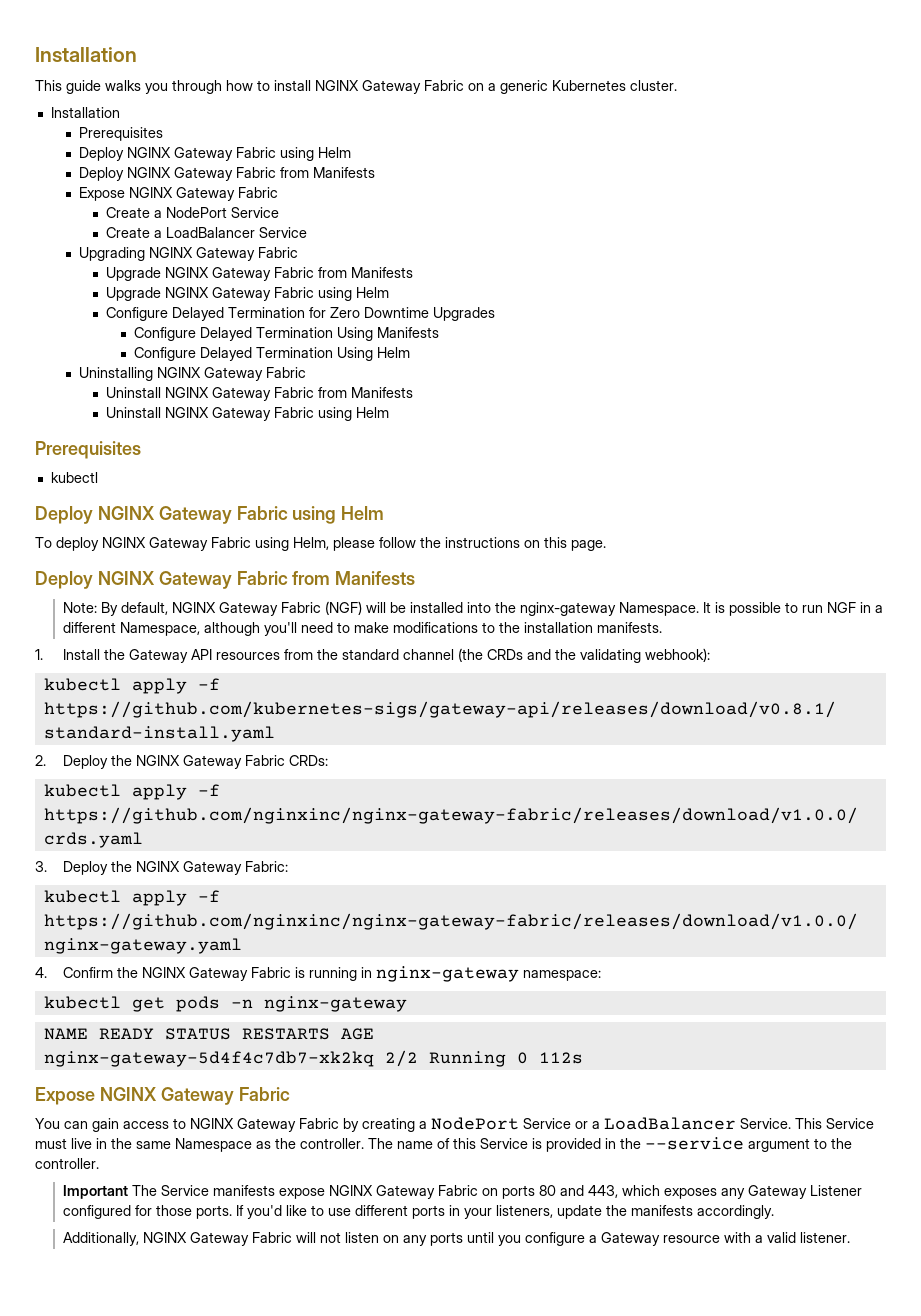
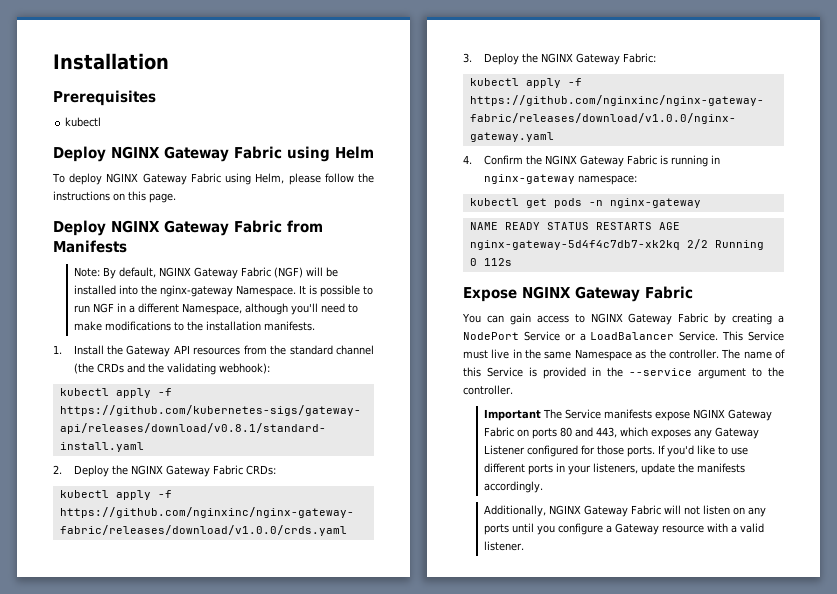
[35,47,137,62] [35,80,677,94] [50,107,120,118] [78,127,163,141] [78,147,351,161] [78,167,375,181] [78,187,278,201] [106,207,280,218] [106,227,308,238] [78,247,298,261] [106,267,414,281] [106,287,390,301] [106,307,496,321] [134,327,440,341] [134,347,411,361] [78,367,306,381] [106,387,414,401] [106,407,390,421] Installation // This guide walks you through how to install NGINX Gateway Fabric on a generic Kubernetes cluster. // Installation // Prerequisites // Deploy NGINX Gateway Fabric using Helm // Deploy NGINX Gateway Fabric from Manifests // Expose NGINX Gateway Fabric // Create a NodePort Service // Create a LoadBalancer Service // Upgrading NGINX Gateway Fabric // Upgrade NGINX Gateway Fabric from Manifests // Upgrade NGINX Gateway Fabric using Helm // Configure Delayed Termination for Zero Downtime Upgrades // Configure Delayed Termination Using Manifests // Configure Delayed Termination Using Helm // Uninstalling NGINX Gateway Fabric // Uninstall NGINX Gateway Fabric from Manifests // Uninstall NGINX Gateway Fabric using Helm -> [53,53,169,70] Installation

